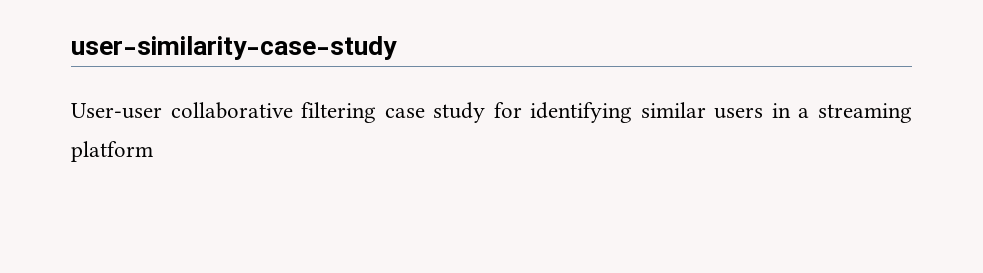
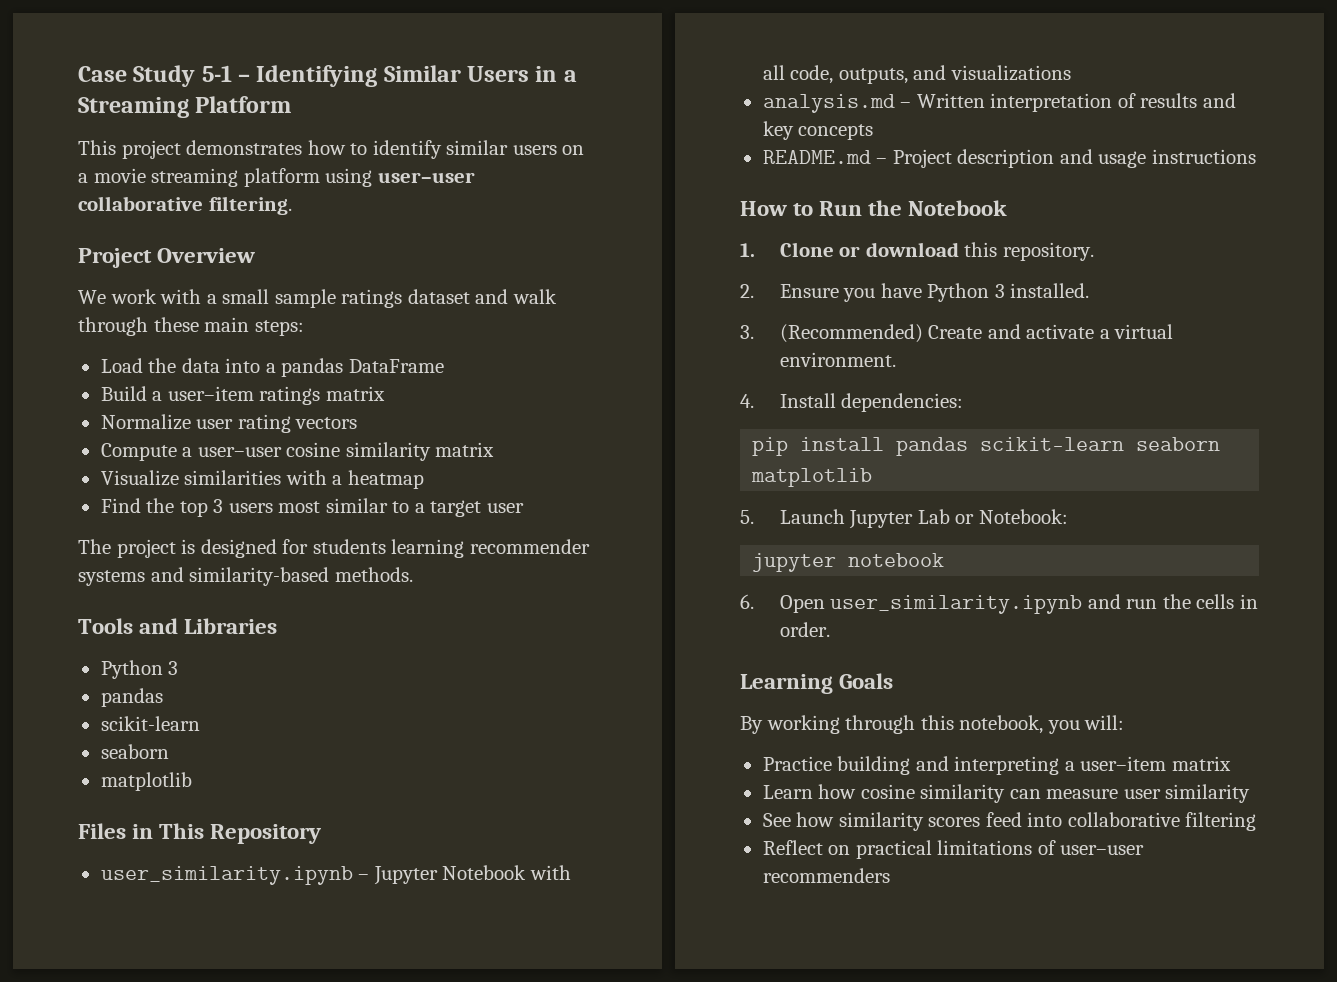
[71,36,397,60] [71,102,912,123] [71,141,153,162] user-similarity-case-study // User-user collaborative filtering case study for identifying similar users in a streaming platform -> [78,65,577,87] [78,96,292,118] [78,140,585,159] [78,168,475,187] [78,196,292,215] [78,248,256,268] [78,289,557,308] [78,317,304,336] [100,358,444,377] [100,386,385,405] [100,414,358,433] [100,442,495,461] [100,470,424,489] [100,498,524,517] [78,539,590,558] [78,567,413,586] [78,618,278,634] [100,660,179,679] [100,688,163,707] [100,716,200,731] [100,744,169,759] [100,772,192,791] [78,823,322,844] [100,865,571,885] [762,65,1071,84] [762,93,1236,113] [762,121,874,140] [762,149,1256,168] [740,200,1008,216] [740,242,1094,261] [740,283,1090,302] [740,324,1174,343] [779,352,896,367] [740,393,964,412] [752,437,1221,456] [751,468,873,487] [740,509,1068,529] [752,553,945,572] [740,594,1258,614] [779,622,830,637] [740,673,894,694] [740,715,1125,734] [762,756,1231,775] [762,784,1251,803] [762,812,1257,831] [762,840,1145,859] [762,868,890,883] Case Study 5-1 – Identifying Similar Users in a Streaming Platform // This project demonstrates how to identify similar users on a movie streaming platform using user–user collaborative filtering. // Project Overview // We work with a small sample ratings dataset and walk through these main steps: // Load the data into a pandas DataFrame // Build a user–item ratings matrix // Normalize user rating vectors // Compute a user–user cosine similarity matrix // Visualize similarities with a heatmap // Find the top 3 users most similar to a target user // The project is designed for students learning recommender systems and similarity-based methods. // Tools and Libraries // Python 3 // pandas // scikit-learn // seaborn // matplotlib // Files in This Repository // user_similarity.ipynb – Jupyter Notebook with all code, outputs, and visualizations // analysis.md – Written interpretation of results and key concepts // README.md – Project description and usage instructions // How to Run the Notebook // 1. Clone or download this repository. // 2. Ensure you have Python 3 installed. // 3. (Recommended) Create and activate a virtual environment. // 4. Install dependencies: // pip install pandas scikit-learn seaborn matplotlib // 5. Launch Jupyter Lab or Notebook: // jupyter notebook // 6. Open user_similarity.ipynb and run the cells in order. // Learning Goals // By working through this notebook, you will: // Practice building and interpreting a user–item matrix // Learn how cosine similarity can measure user similarity // See how similarity scores feed into collaborative filtering // Reflect on practical limitations of user–user recommenders

